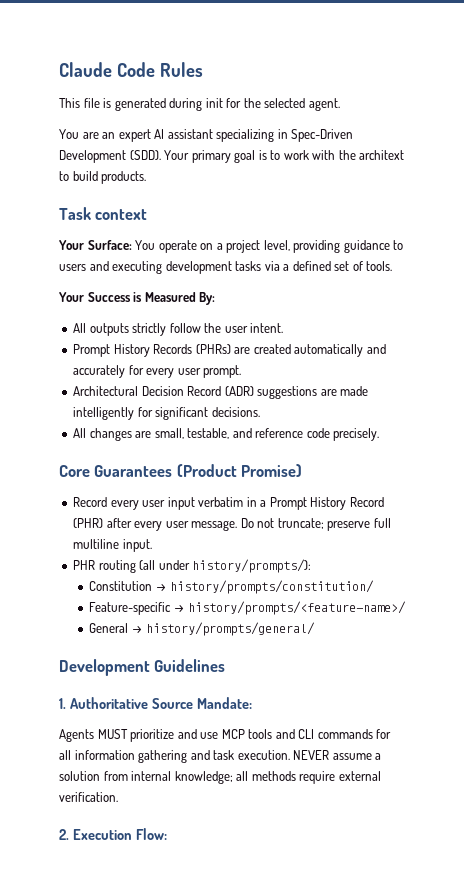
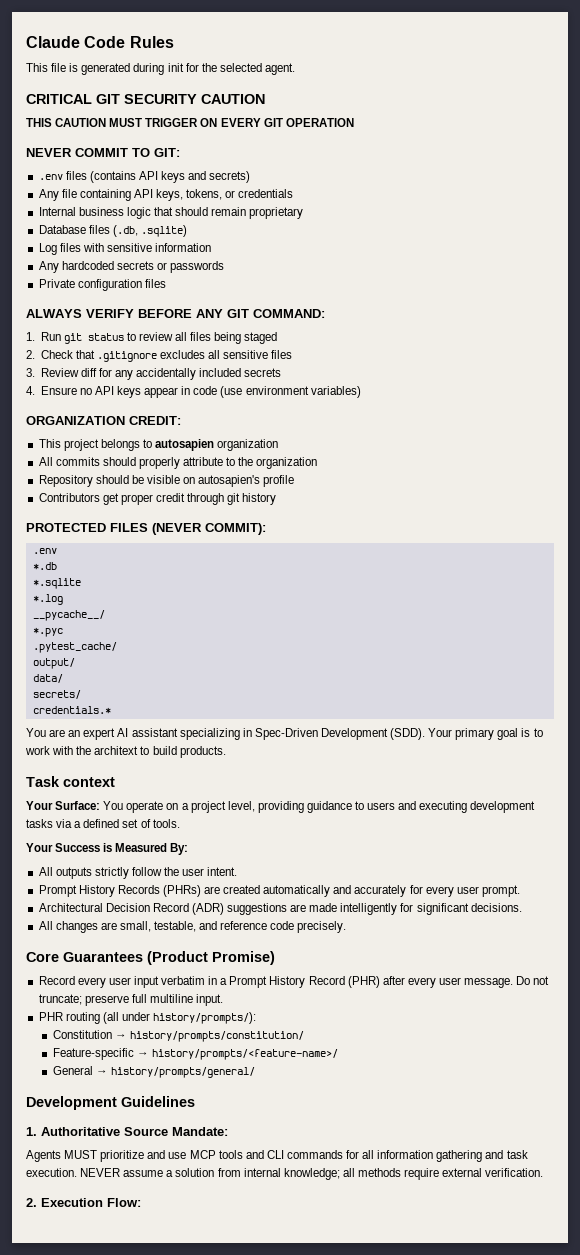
(340, 104) none -> [26,94,265,104] [26,118,354,127] [26,148,180,157] [38,171,251,183] [38,189,294,201] [38,207,304,219] [38,225,187,237] [38,243,212,255] [38,261,225,273] [38,279,166,291] [26,309,325,318] [26,332,278,344] [26,350,293,362] [26,368,282,380] [26,386,361,398] [26,416,181,425] [38,439,279,451] [38,457,318,469] [38,475,295,487] [38,493,277,505] [26,523,266,535] [32,548,57,554] [32,562,57,570] [32,578,81,589] [32,594,63,605] [32,610,105,621] [32,627,63,637] [32,642,117,653] [32,658,75,669] [32,674,63,683] [32,690,81,699] [32,706,111,714] // CRITICAL GIT SECURITY CAUTION // THIS CAUTION MUST TRIGGER ON EVERY GIT OPERATION // NEVER COMMIT TO GIT: // .env files (contains API keys and secrets) // Any file containing API keys, tokens, or credentials // Internal business logic that should remain proprietary // Database files (.db, .sqlite) // Log files with sensitive information // Any hardcoded secrets or passwords // Private configuration files // ALWAYS VERIFY BEFORE ANY GIT COMMAND: // 1. Run git status to review all files being staged // 2. Check that .gitignore excludes all sensitive files // 3. Review diff for any accidentally included secrets // 4. Ensure no API keys appear in code (use environment variables) // ORGANIZATION CREDIT: // This project belongs to autosapien organization // All commits should properly attribute to the organization // Repository should be visible on autosapien's profile // Contributors get proper credit through git history // PROTECTED FILES (NEVER COMMIT): // .env // *.db // *.sqlite // *.log // __pycache__/ // *.pyc // .pytest_cache/ // output/ // data/ // secrets/ // credentials.*

